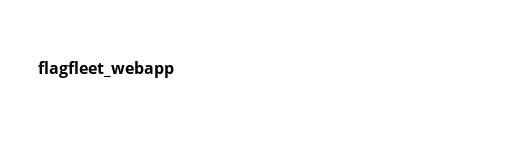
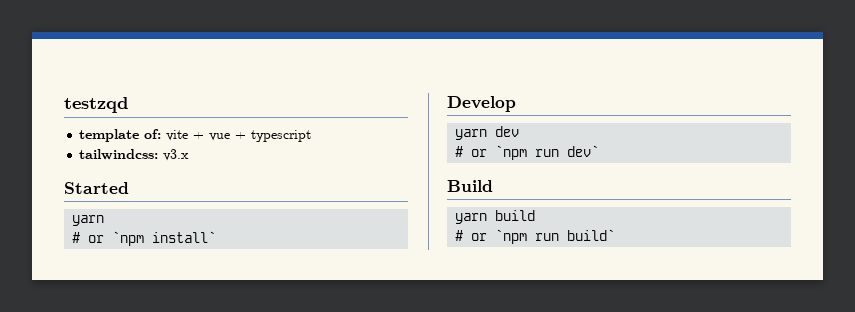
[38,61,174,78] flagfleet_webapp -> [64,97,128,113] [79,129,312,142] [79,149,190,161] [64,182,129,194] [72,215,105,226] [72,231,217,246] [447,96,516,112] [455,126,520,140] [455,145,600,160] [447,180,493,192] [455,210,536,224] [455,229,616,244] testzqd // template of: vite + vue + typescript // tailwindcss: v3.x // Started // yarn // # or `npm install` // Develop // yarn dev // # or `npm run dev` // Build // yarn build // # or `npm run build`

